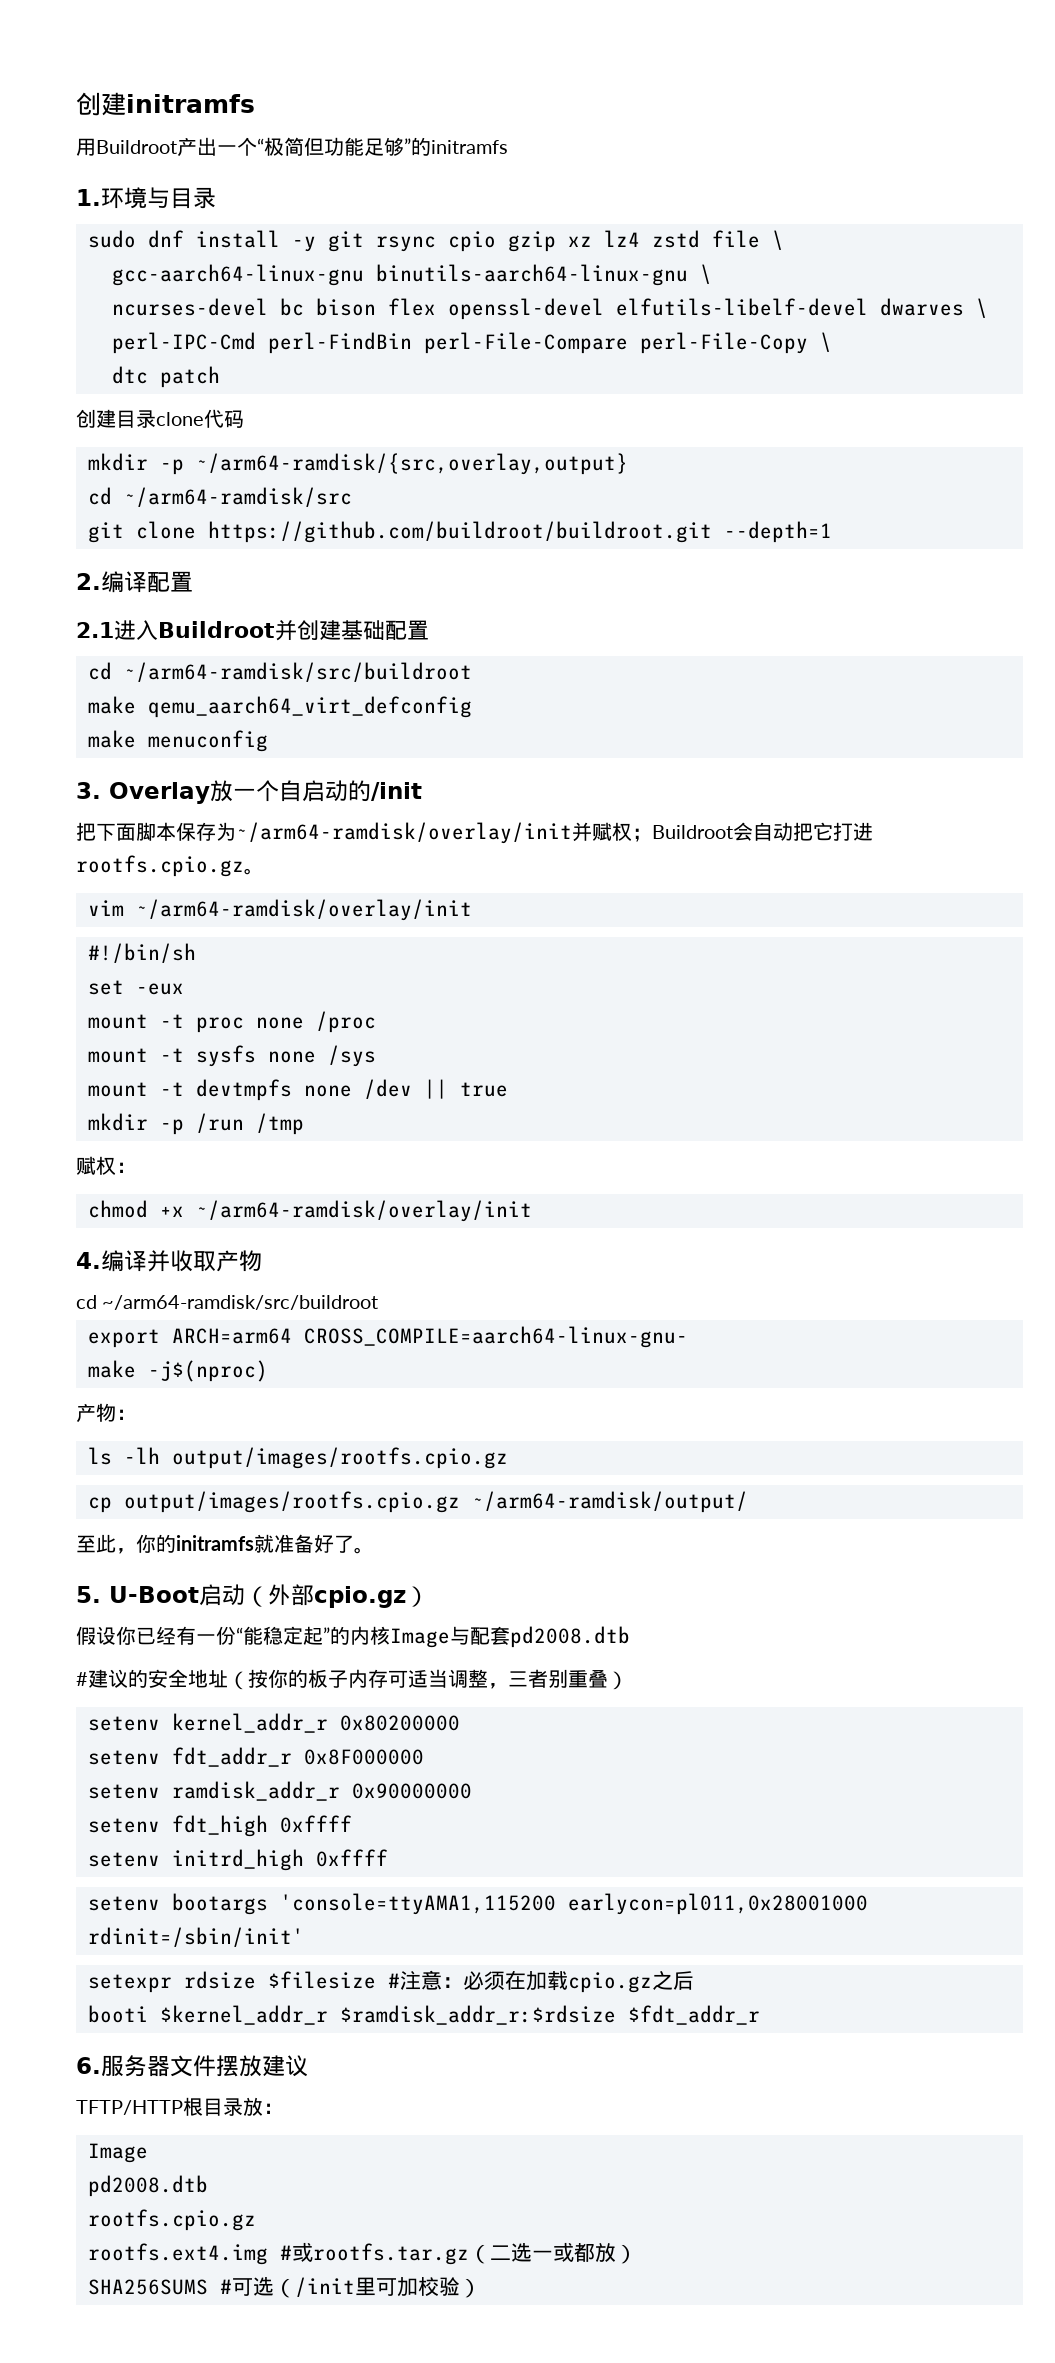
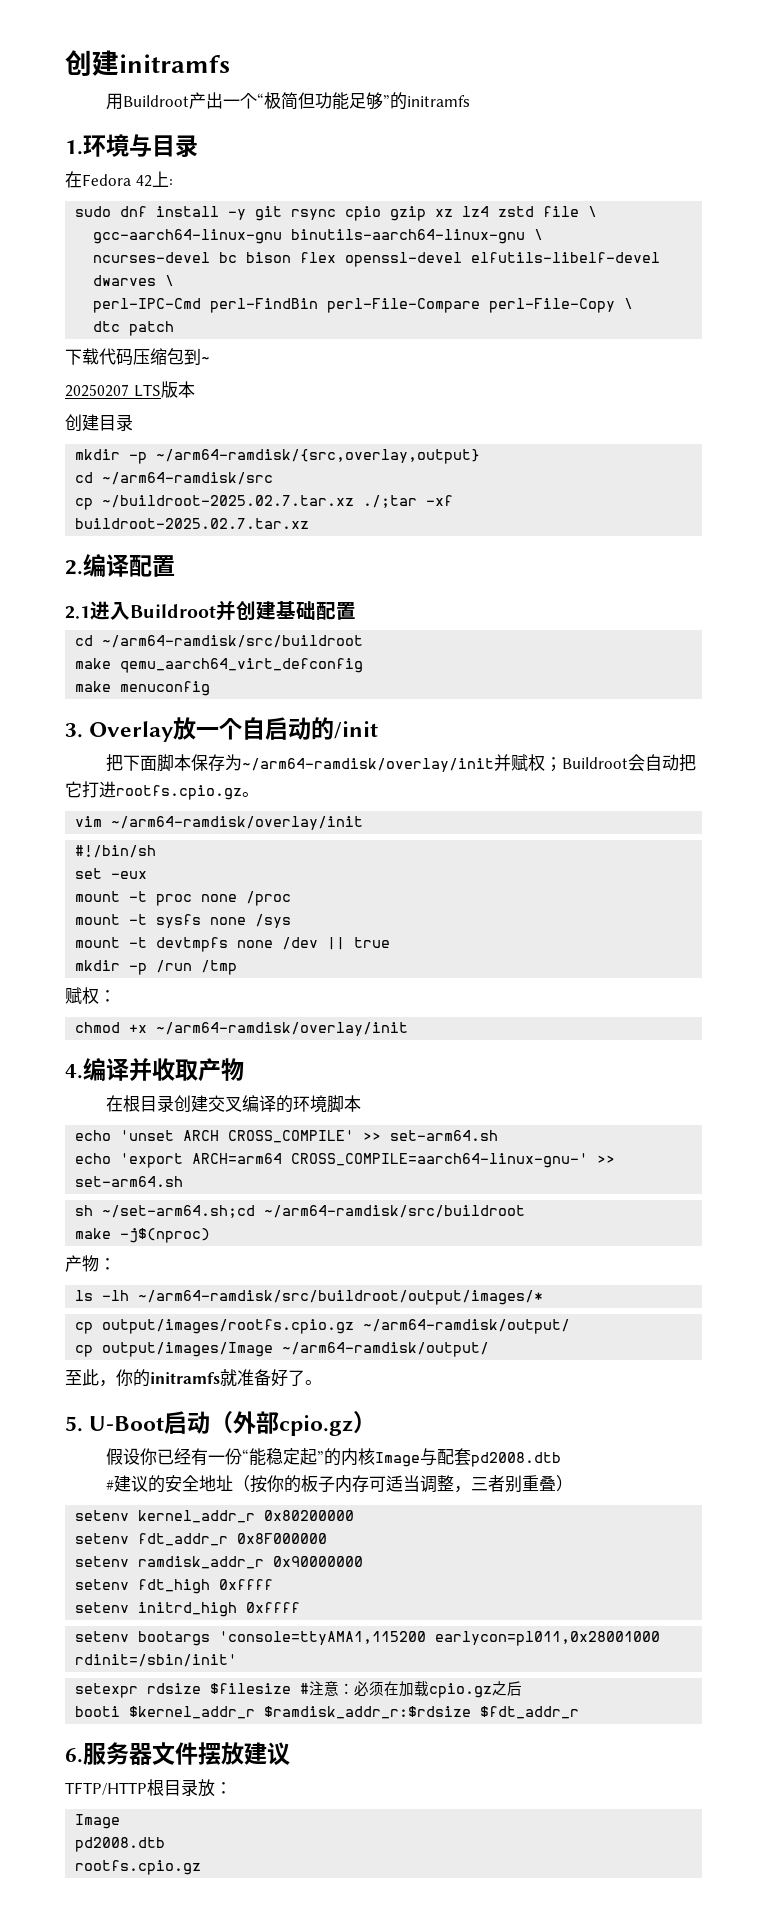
(216, 198) none -> [65,171,173,188] // 在Fedora 42上:
(220, 377) none -> [65,348,210,366] [65,381,195,398] // 下载代码压缩包到~ // 20250207 LTS版本
[156,409,244,428] clone代码 -> (133, 422) none
[88,521,832,543] git clone https://github.com/buildroot/buildroot.git --depth=1 -> [75,495,454,510] [75,518,310,529] cp ~/buildroot-2025.02.7.tar.xz ./;tar -xf buildroot-2025.02.7.tar.xz
[76,1295,379,1310] [88,1326,688,1348] cd ~/arm64-ramdisk/src/buildroot // export ARCH=arm64 CROSS_COMPILE=aarch64-linux-gnu- -> [106,1095,362,1113] [75,1130,499,1143] [75,1153,616,1168] [75,1176,184,1187] [75,1205,526,1218] 在根目录创建交叉编译的环境脚本 // echo 'unset ARCH CROSS_COMPILE' >> set-arm64.sh // echo 'export ARCH=arm64 CROSS_COMPILE=aarch64-linux-gnu-' >> set-arm64.sh // sh ~/set-arm64.sh;cd ~/arm64-ramdisk/src/buildroot
[172,1447,508,1469] output/images/rootfs.cpio.gz -> [138,1290,544,1305] ~/arm64-ramdisk/src/buildroot/output/images/*
(748, 1502) none -> [75,1342,490,1357] // cp output/images/Image ~/arm64-ramdisk/output/
[88,2242,637,2265] [88,2277,481,2298] // rootfs.ext4.img #或rootfs.tar.gz（二选一或都放） // SHA256SUMS #可选（/init里可加校验） -> (202, 1867) none

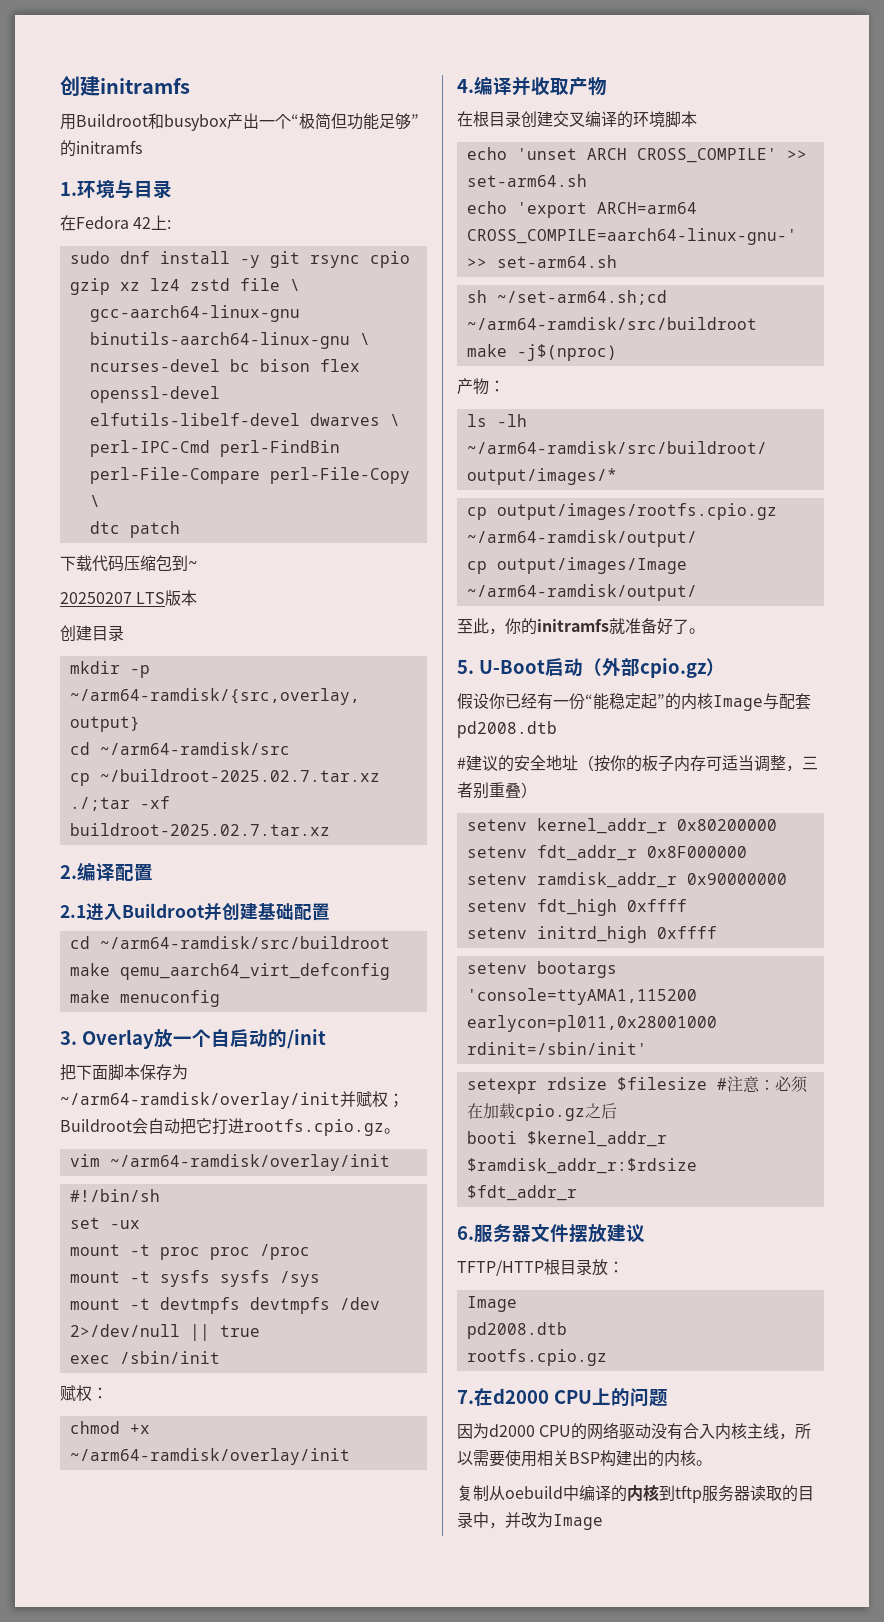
(190, 101) none -> [148,113,227,131] 和busybox
[111,871,148,879] [75,891,238,906] -eux // mount -t proc none -> [109,1220,140,1229] [69,1244,250,1260] -ux // mount -t proc proc
[156,914,247,928] sysfs none -> [159,1270,270,1287] sysfs sysfs
[237,937,319,950] none /dev -> [249,1297,380,1314] [69,1324,180,1337] devtmpfs /dev 2>/dev/null
[75,960,238,975] mkdir -p /run /tmp -> [69,1351,220,1364] exec /sbin/init
(202, 1867) none -> [457,1388,668,1407] [457,1422,812,1440] [457,1450,712,1467] [457,1484,814,1503] [457,1512,603,1530] // 7.在d2000 CPU上的问题 // 因为d2000 CPU的网络驱动没有合入内核主线，所以需要使用相关BSP构建出的内核。 // 复制从oebuild中编译的内核到tftp服务器读取的目录中，并改为Image

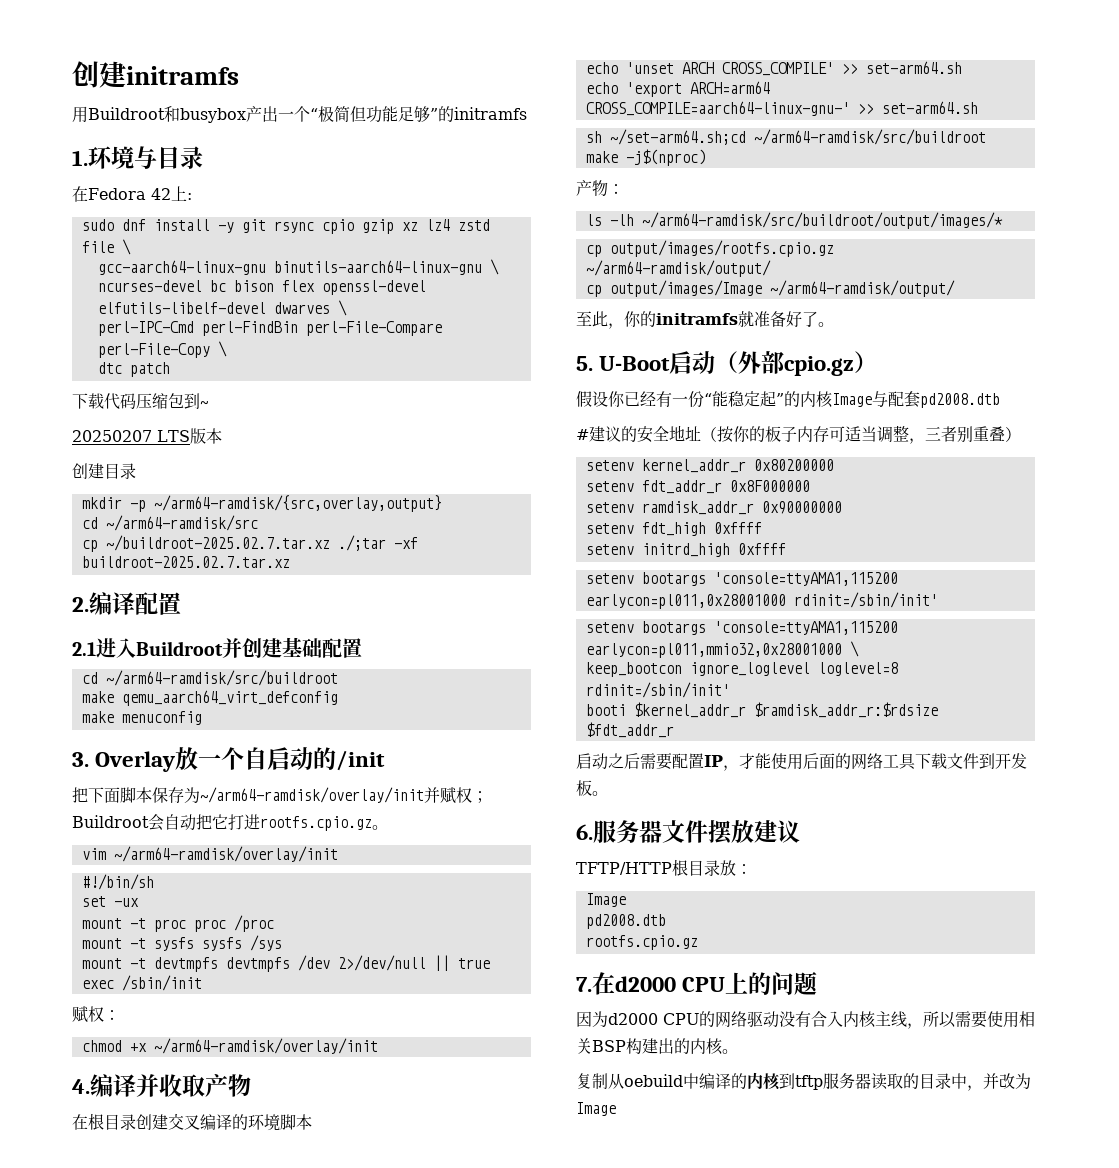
[466,1076,808,1094] [466,1103,617,1121] [466,1131,667,1147] [466,1158,697,1174] [466,1185,577,1201] setexpr rdsize $filesize #注意：必须在加载cpio.gz之后 // booti $kernel_addr_r $ramdisk_addr_r:$rdsize $fdt_addr_r -> [585,621,898,635] [585,641,859,658] [585,662,898,677] [585,682,730,698] [585,702,938,718] [585,722,674,738] [576,753,1027,771] [576,780,608,796] setenv bootargs 'console=ttyAMA1,115200 earlycon=pl011,mmio32,0x28001000 \ // keep_bootcon ignore_loglevel loglevel=8 rdinit=/sbin/init' // booti $kernel_addr_r $ramdisk_addr_r:$rdsize $fdt_addr_r // 启动之后需要配置IP，才能使用后面的网络工具下载文件到开发板。

